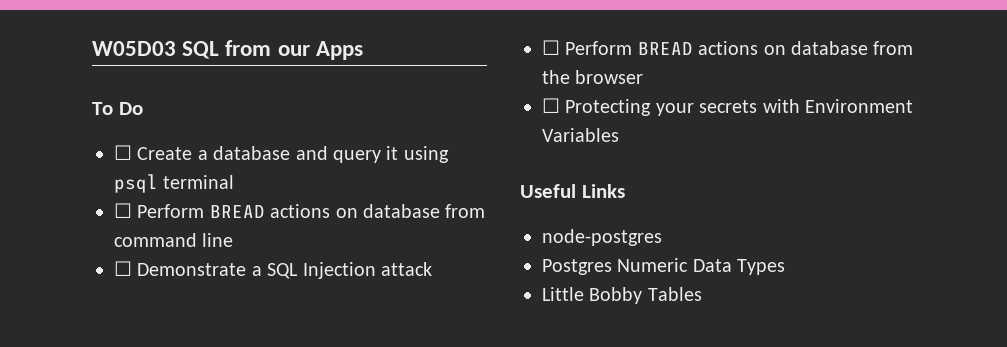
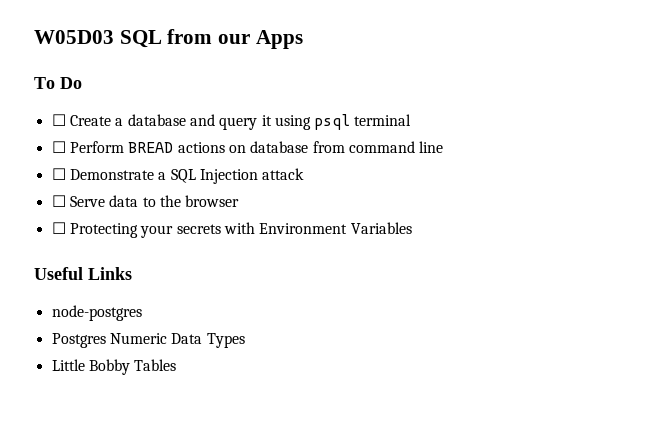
[565,41,914,55] Perform BREAD actions on database from -> [69,195,156,207] Serve data to

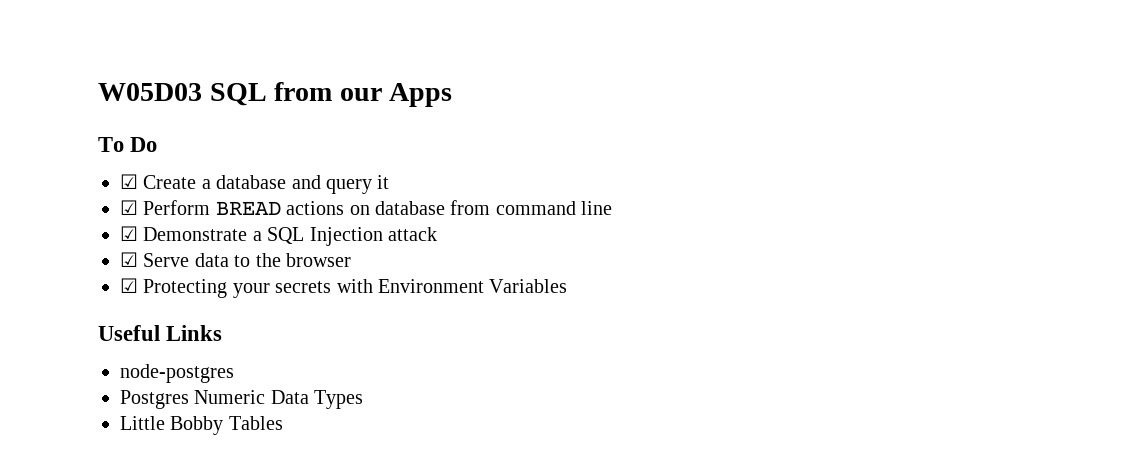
[51,114,66,126] ☐ -> [120,174,138,189] ☑
[274,114,412,130] [51,141,66,153] using psql terminal // ☐ -> [120,200,138,215] // ☑
[51,168,66,180] ☐ -> [120,226,138,241] ☑
[51,195,66,207] ☐ -> [120,252,138,267] ☑
[51,222,66,234] ☐ -> [120,278,138,293] ☑

